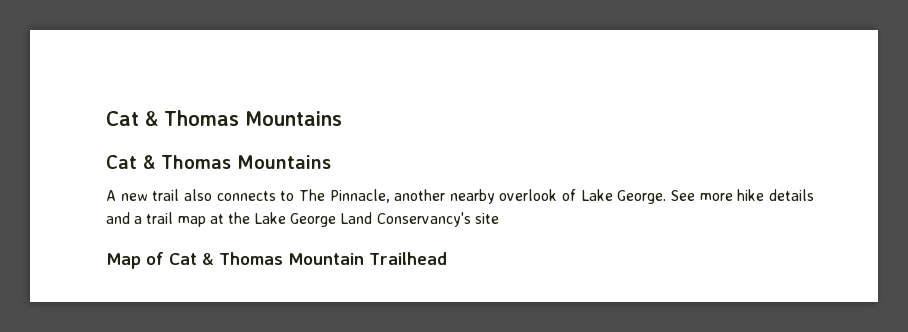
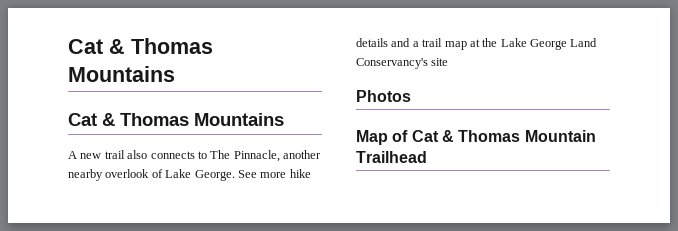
(499, 218) none -> [356,90,411,102] // Photos

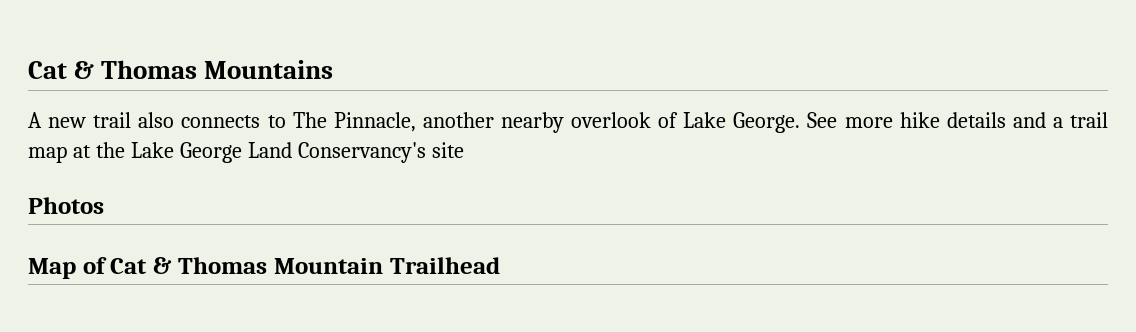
[68,38,213,54] [68,66,175,82] [68,113,284,126] Cat & Thomas Mountains // Cat & Thomas Mountains -> [28,60,334,79] Cat & Thomas Mountains

